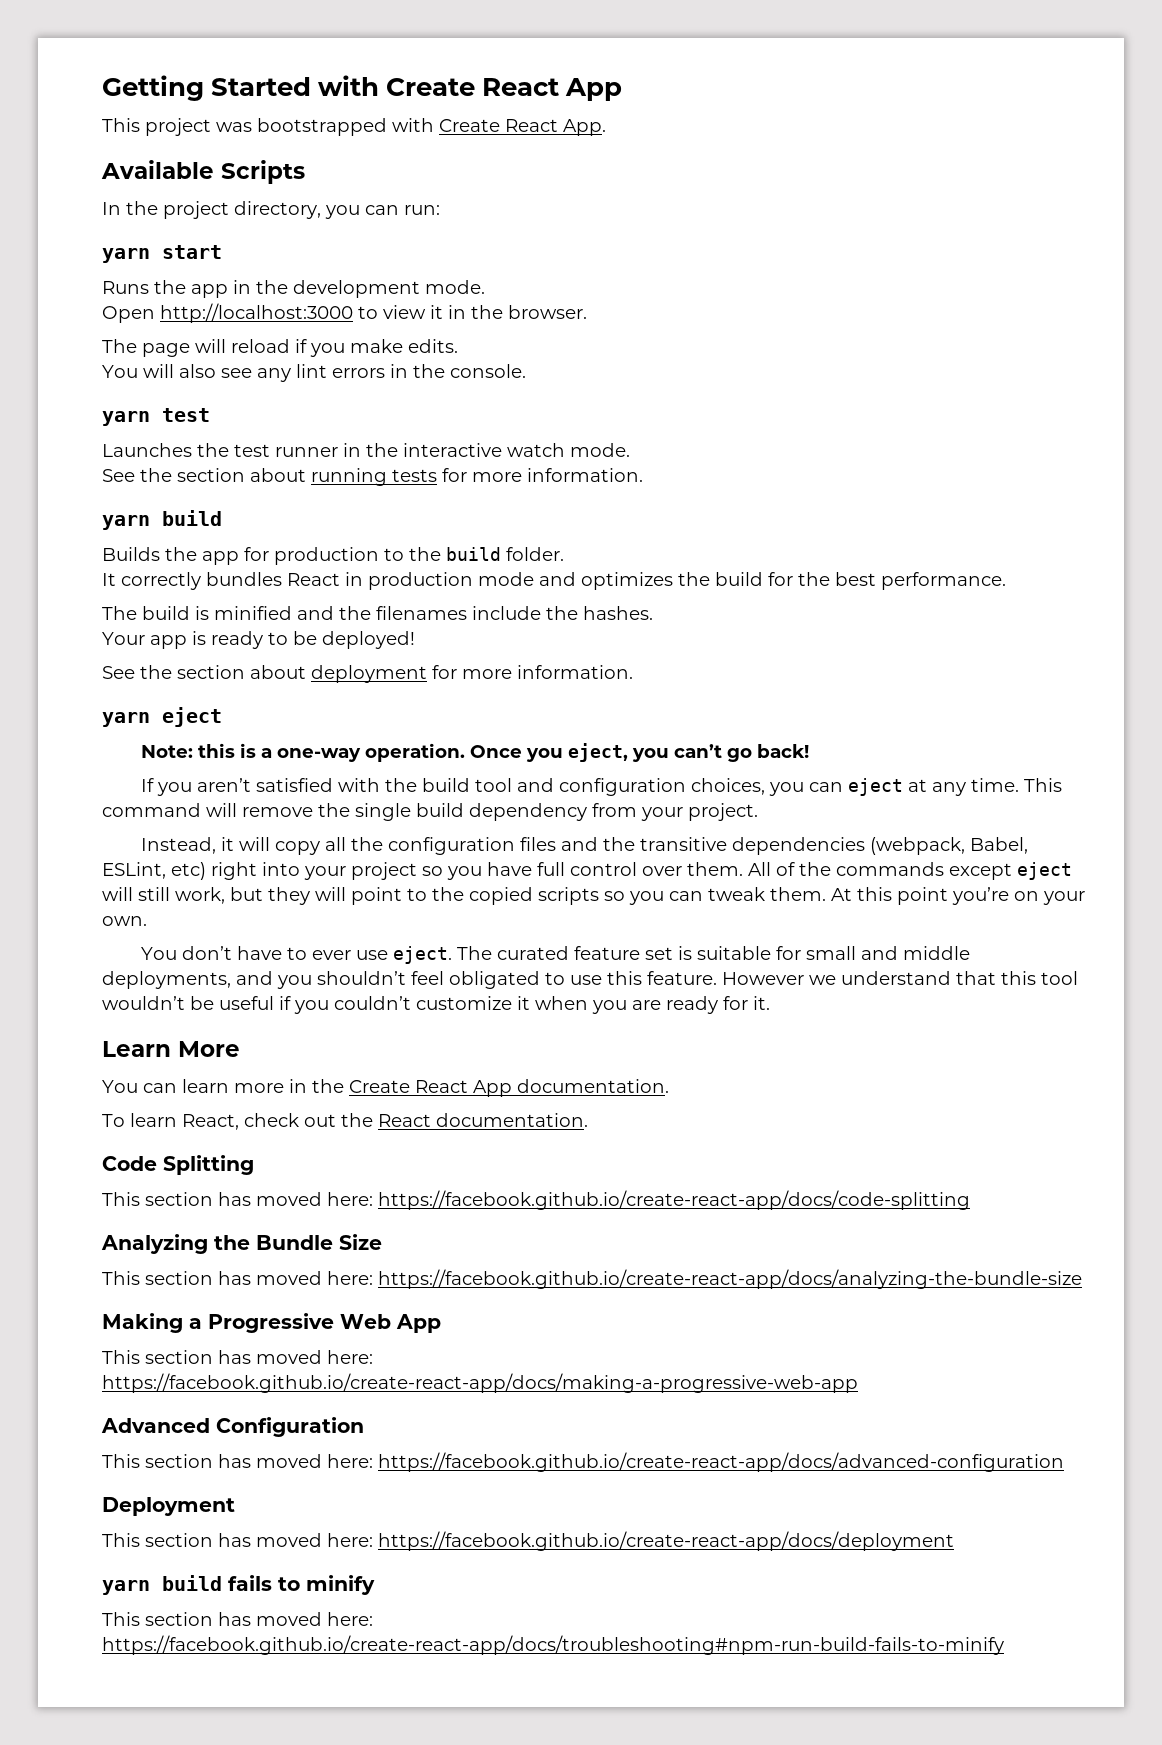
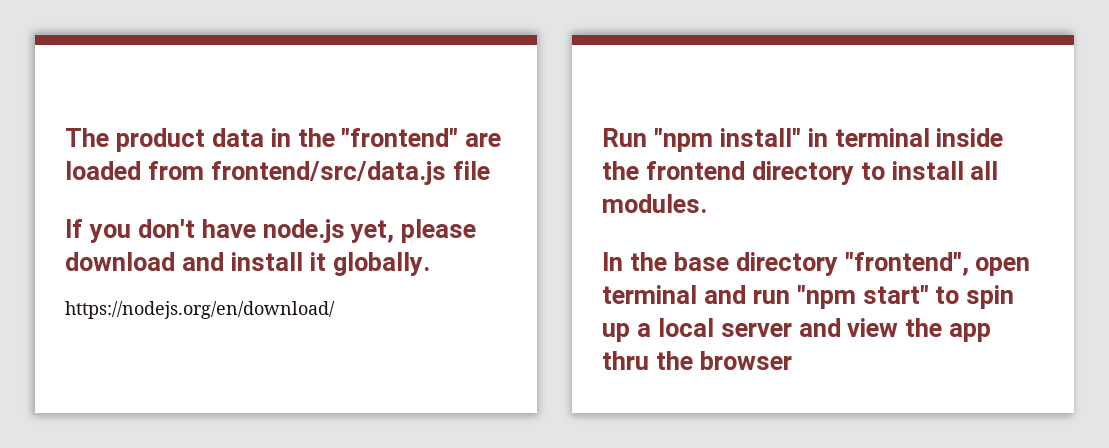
[102,75,623,101] [102,118,606,136] [101,160,305,184] [102,201,440,219] [102,245,222,263] [102,280,485,298] [102,303,587,323] [102,339,458,357] [102,364,526,382] [102,408,210,426] [102,443,630,457] [102,468,643,486] [102,510,222,530] [102,547,564,565] [102,572,1006,590] [102,606,653,620] [102,631,415,649] [102,665,633,683] [102,707,222,727] [140,743,809,762] [140,778,1062,796] [102,803,758,821] [140,837,1028,855] [102,862,1072,880] [102,887,1085,905] [102,916,147,926] [140,946,970,964] [102,971,1078,989] [102,996,770,1014] [102,1041,240,1057] [102,1079,669,1097] [102,1113,588,1130] [102,1155,254,1175] [102,1190,970,1210] [101,1234,382,1254] [102,1269,1082,1289] [102,1313,441,1333] [102,1350,373,1364] [102,1373,858,1393] [101,1417,364,1437] [102,1452,1064,1472] [102,1497,235,1516] [102,1531,954,1551] [102,1575,375,1595] [102,1612,373,1626] [102,1635,1004,1655] Getting Started with Create React App // This project was bootstrapped with Create React App. // Available Scripts // In the project directory, you can run: // yarn start // Runs the app in the development mode. // Open http://localhost:3000 to view it in the browser. // The page will reload if you make edits. // You will also see any lint errors in the console. // yarn test // Launches the test runner in the interactive watch mode. // See the section about running tests for more information. // yarn build // Builds the app for production to the build folder. // It correctly bundles React in production mode and optimizes the build for the best performance. // The build is minified and the filenames include the hashes. // Your app is ready to be deployed! // See the section about deployment for more information. // yarn eject // Note: this is a one-way operation. Once you eject, you can’t go back! // If you aren’t satisfied with the build tool and configuration choices, you can eject at any time. This command will remove the single build dependency from your project. // Instead, it will copy all the configuration files and the transitive dependencies (webpack, Babel, ESLint, etc) right into your project so you have full control over them. All of the commands except eject will still work, but they will point to the copied scripts so you can tweak them. At this point you’re on your own. // You don’t have to ever use eject. The curated feature set is suitable for small and middle deployments, and you shouldn’t feel obligated to use this feature. However we understand that this tool wouldn’t be useful if you couldn’t customize it when you are ready for it. // Learn More // You can learn more in the Create React App documentation. // To learn React, check out the React documentation. // Code Splitting // This section has moved here: https://facebook.github.io/create-react-app/docs/code-splitting // Analyzing the Bundle Size // This section has moved here: https://facebook.github.io/create-react-app/docs/analyzing-the-bundle-size // Making a Progressive Web App // This section has moved here: https://facebook.github.io/create-react-app/docs/making-a-progressive-web-app // Advanced Configuration // This section has moved here: https://facebook.github.io/create-react-app/docs/advanced-configuration // Deployment // This section has moved here: https://facebook.github.io/create-react-app/docs/deployment // yarn build fails to minify // This section has moved here: https://facebook.github.io/create-react-app/docs/troubleshooting#npm-run-build-fails-to-minify -> [65,128,502,152] [65,161,490,185] [65,219,477,243] [65,252,430,276] [65,301,335,319] [602,128,1004,152] [602,161,999,185] [602,194,707,213] [602,252,1031,276] [602,285,1015,309] [602,318,992,342] [602,351,792,370] The product data in the "frontend" are loaded from frontend/src/data.js file // If you don't have node.js yet, please download and install it globally. // https://nodejs.org/en/download/ // Run "npm install" in terminal inside the frontend directory to install all modules. // In the base directory "frontend", open terminal and run "npm start" to spin up a local server and view the app thru the browser

